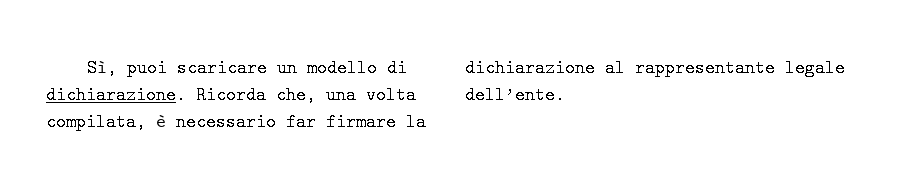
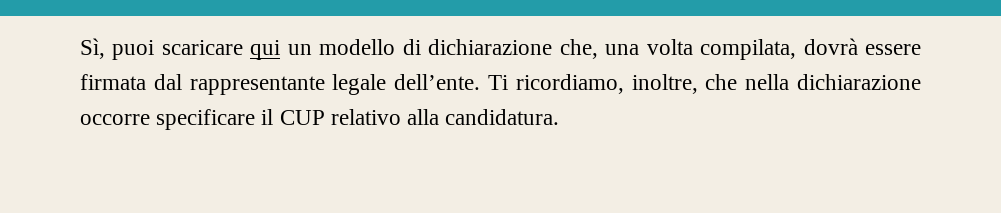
(268, 68) none -> [250,40,281,60] qui
[46,86,266,104] dichiarazione. Ricorda -> [428,39,553,55] dichiarazione
[156,113,426,131] [465,59,845,77] [465,86,565,104] è necessario far firmare la dichiarazione al rappresentante legale dell’ente. -> [803,38,921,55] [80,74,921,95] [80,109,560,130] dovrà essere firmata dal rappresentante legale dell’ente. Ti ricordiamo, inoltre, che nella dichiarazione occorre specificare il CUP relativo alla candidatura.

